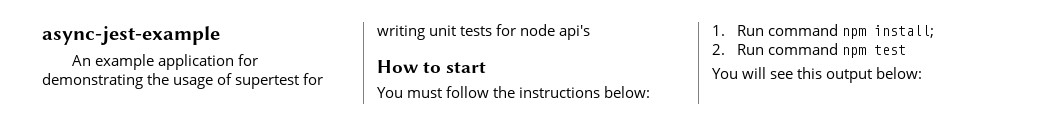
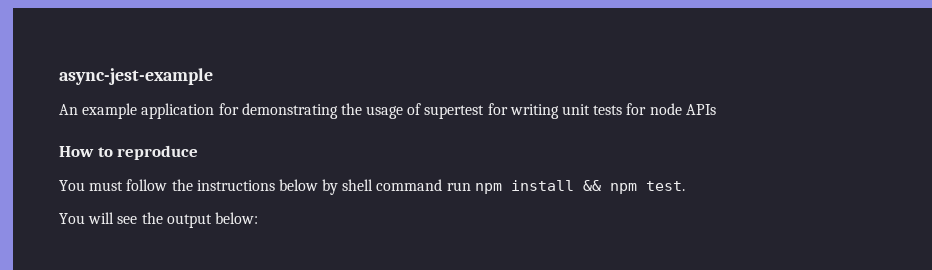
[559,25,591,40] api's -> [685,104,716,115] APIs
[446,62,487,73] start -> [117,145,199,160] reproduce
[604,86,651,98] [712,24,935,39] [712,43,907,58] below: // 1. Run command npm install; // 2. Run command npm test -> [278,179,685,195] below by shell command run npm install && npm test.
[797,67,823,79] this -> [141,212,163,224] the

